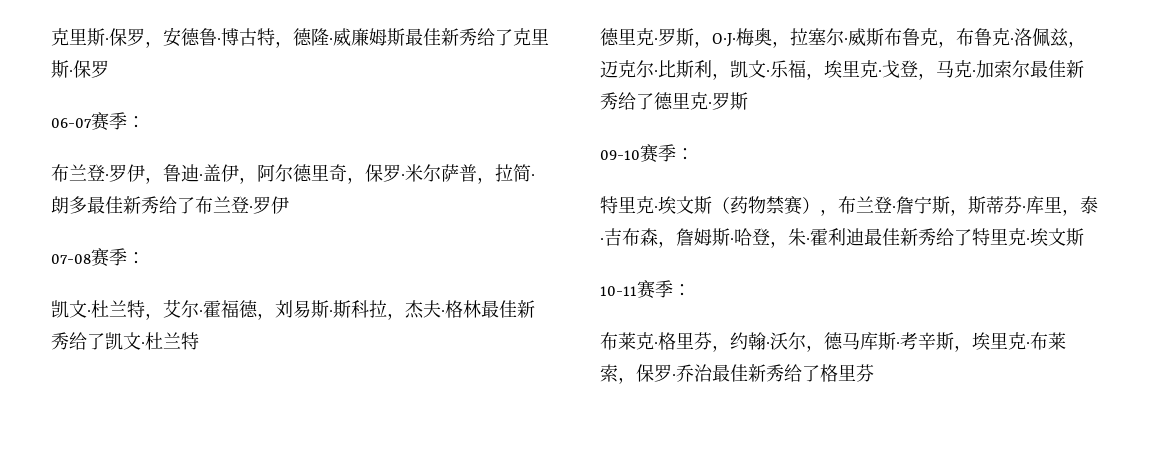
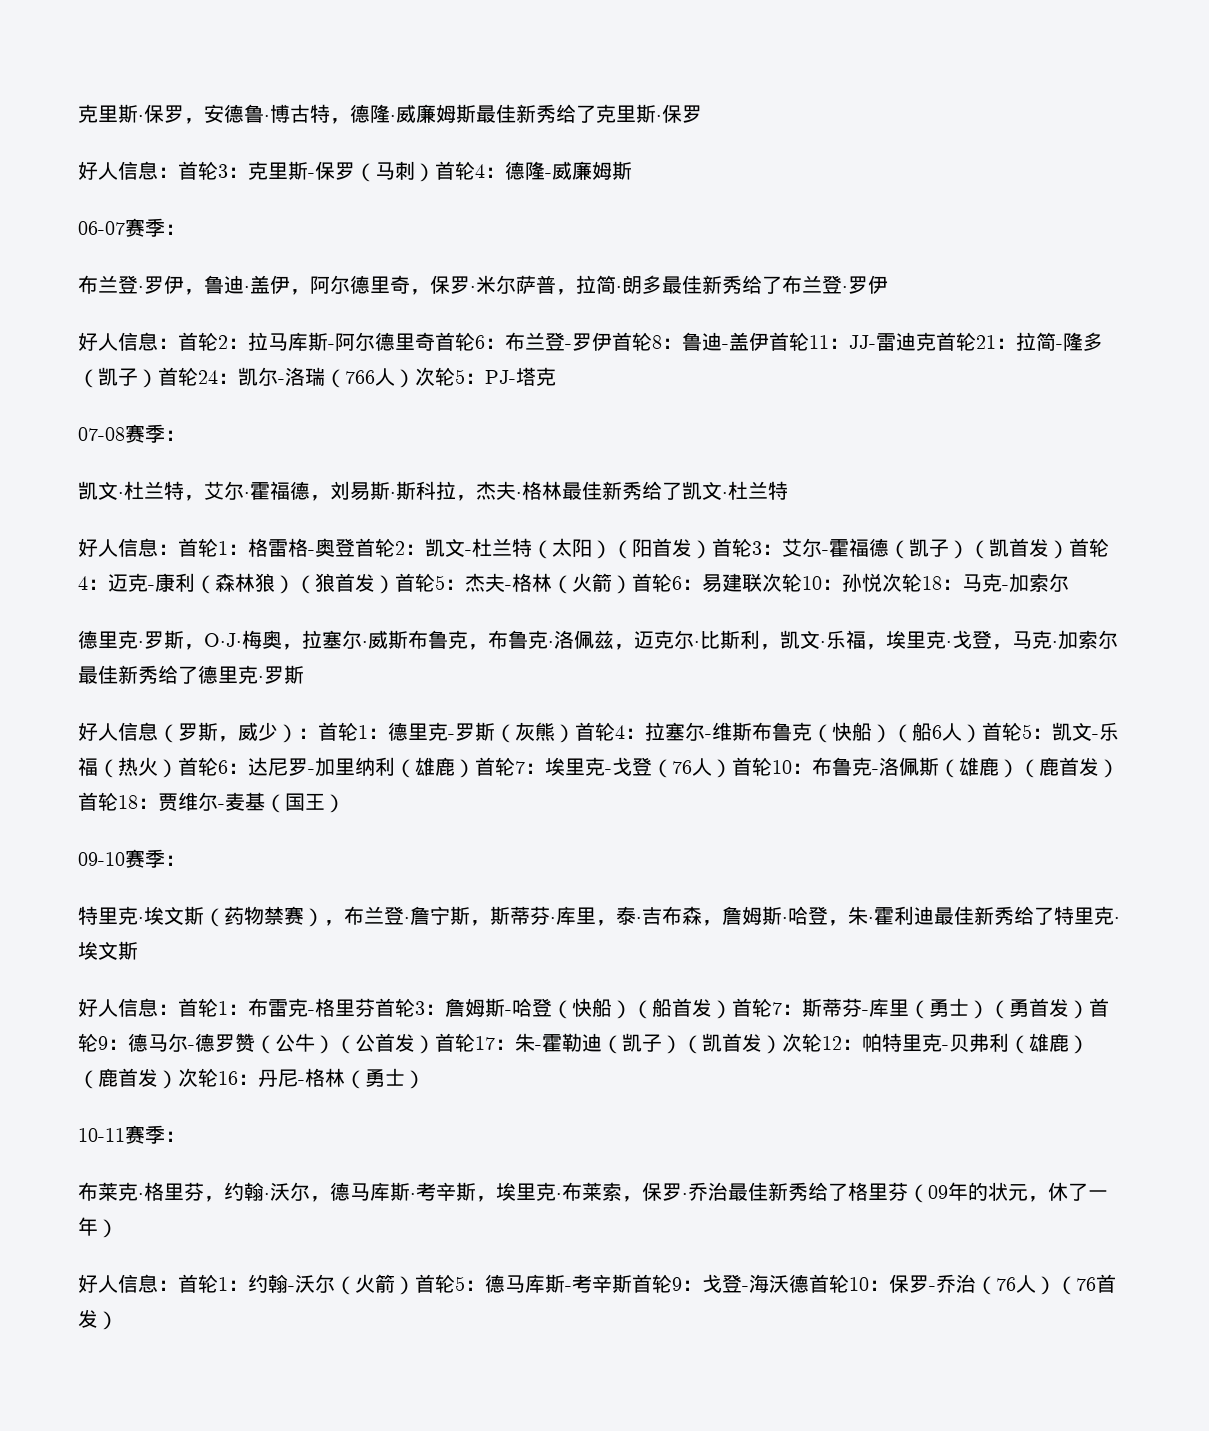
(109, 69) none -> [78,161,632,182] // 好人信息：首轮3：克里斯-保罗（马刺）首轮4：德隆-威廉姆斯
(289, 205) none -> [78,332,1103,351] [78,367,556,388] // 好人信息：首轮2：拉马库斯-阿尔德里奇首轮6：布兰登-罗伊首轮8：鲁迪-盖伊首轮11：JJ-雷迪克首轮21：拉简-隆多（凯子）首轮24：凯尔-洛瑞（766人）次轮5：PJ-塔克
(199, 341) none -> [78,538,1109,559] [78,573,1069,594] // 好人信息：首轮1：格雷格-奥登首轮2：凯文-杜兰特（太阳）（阳首发）首轮3：艾尔-霍福德（凯子）（凯首发）首轮4：迈克-康利（森林狼）（狼首发）首轮5：杰夫-格林（火箭）首轮6：易建联次轮10：孙悦次轮18：马克-加索尔
(748, 101) none -> [78,722,1119,743] [78,757,1119,778] [78,792,345,813] // 好人信息（罗斯，威少）：首轮1：德里克-罗斯（灰熊）首轮4：拉塞尔-维斯布鲁克（快船）（船6人）首轮5：凯文-乐福（热火）首轮6：达尼罗-加里纳利（雄鹿）首轮7：埃里克-戈登（76人）首轮10：布鲁克-洛佩斯（雄鹿）（鹿首发）首轮18：贾维尔-麦基（国王）
(1084, 237) none -> [78,998,1109,1019] [78,1033,1089,1054] [78,1068,425,1089] // 好人信息：首轮1：布雷克-格里芬首轮3：詹姆斯-哈登（快船）（船首发）首轮7：斯蒂芬-库里（勇士）（勇首发）首轮9：德马尔-德罗赞（公牛）（公首发）首轮17：朱-霍勒迪（凯子）（凯首发）次轮12：帕特里克-贝弗利（雄鹿）（鹿首发）次轮16：丹尼-格林（勇士）
(874, 373) none -> [908,1182,1108,1203] [78,1217,118,1238] [78,1274,1116,1295] [78,1309,118,1330] （09年的状元，休了一年） // 好人信息：首轮1：约翰-沃尔（火箭）首轮5：德马库斯-考辛斯首轮9：戈登-海沃德首轮10：保罗-乔治（76人）（76首发）

